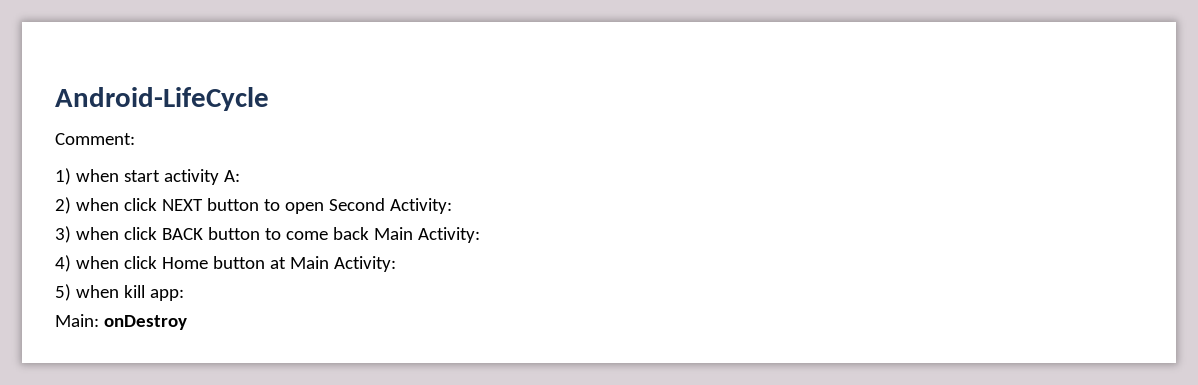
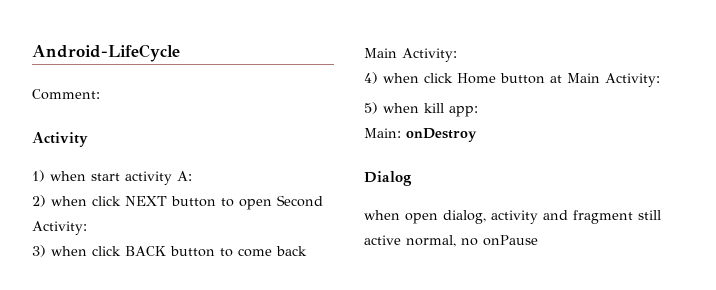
(135, 139) none -> [32,132,88,147] // Activity
(187, 322) none -> [364,171,412,186] [364,210,661,224] [364,235,538,247] // Dialog // when open dialog, activity and fragment still active normal, no onPause

